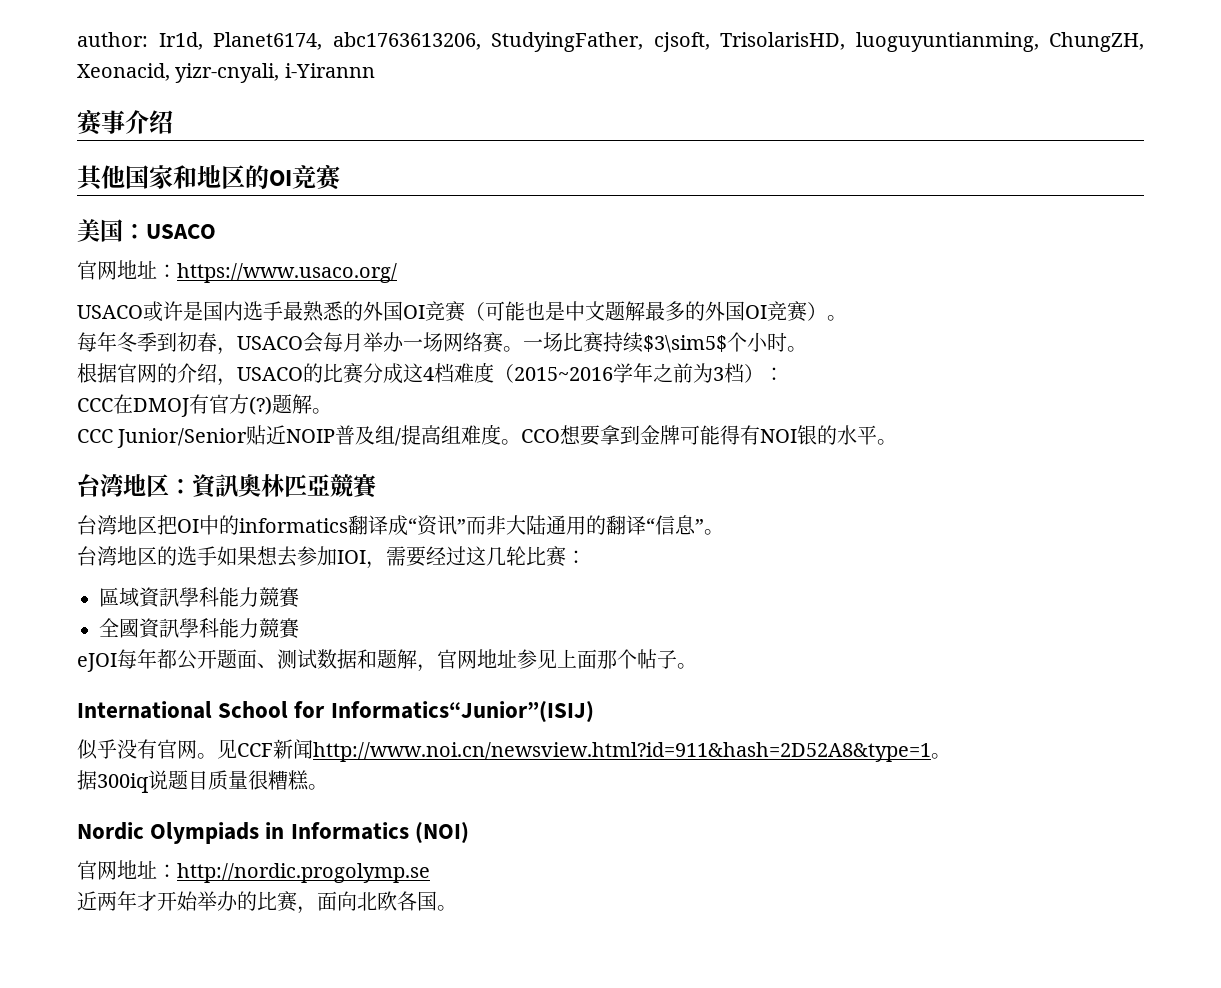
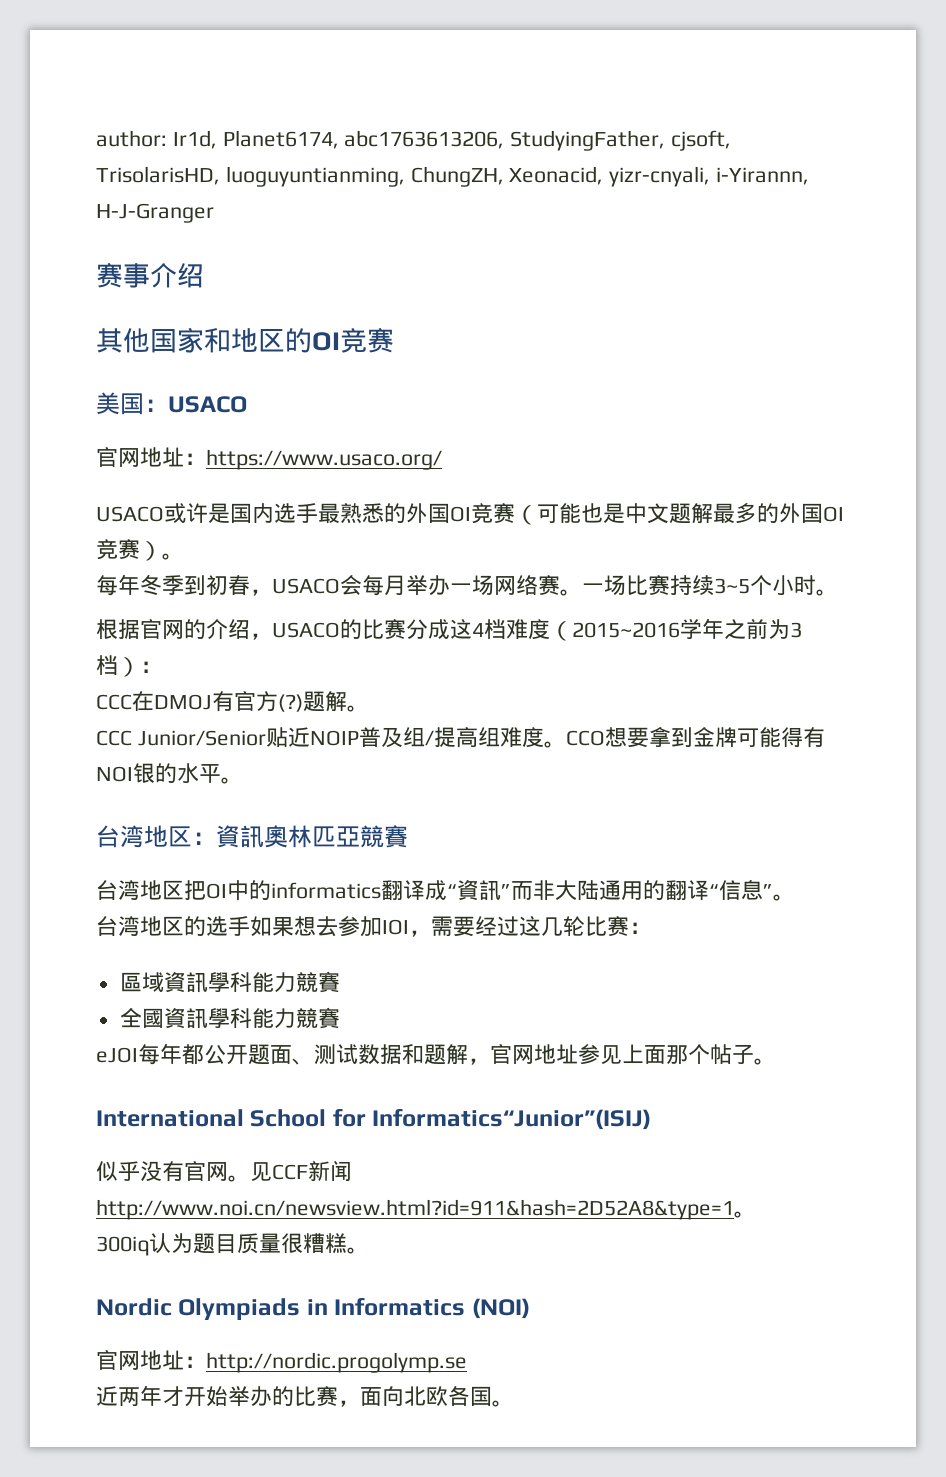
[284,63,375,78] i-Yirannn -> [716,167,810,185] [96,203,214,223] i-Yirannn, H-J-Granger
[643,335,727,353] $3\sim5$ -> [714,578,750,594] 3~5
[417,515,457,536] 资讯 -> [457,880,501,901] 資訊
[77,770,168,793] 据300iq说 -> [96,1233,193,1256] 300iq认为

